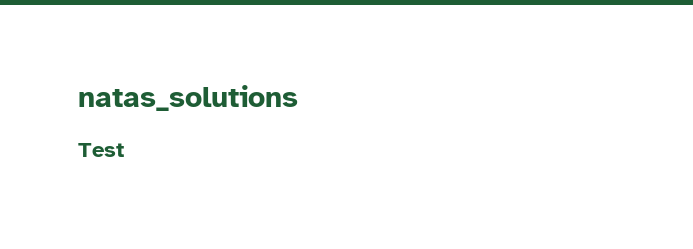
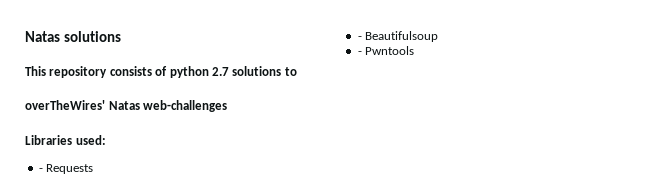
[78,85,298,111] [78,143,124,157] natas_solutions // Test -> [25,31,121,42] [25,66,297,78] [25,100,228,112] [25,135,106,145] [38,164,94,174] [357,31,439,42] [357,46,415,55] Natas solutions // This repository consists of python 2.7 solutions to // overTheWires' Natas web-challenges // Libraries used: // - Requests // - Beautifulsoup // - Pwntools

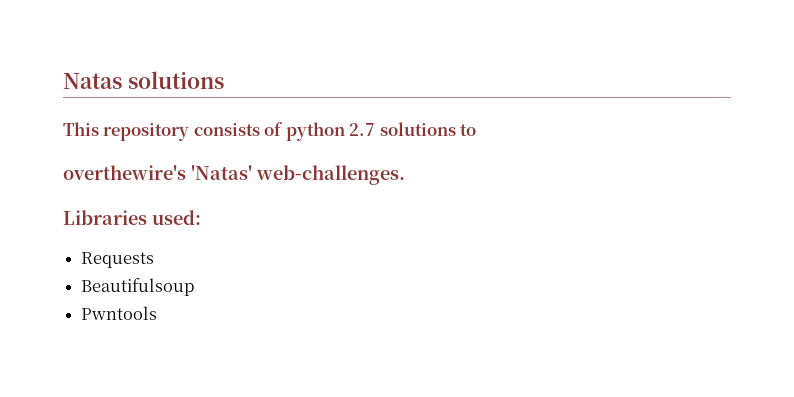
[25,100,228,112] overTheWires' Natas web-challenges -> [63,165,405,185] overthewire's 'Natas' web-challenges.
[38,168,43,172] - -> (201, 217) none
[357,36,362,40] - -> (155, 260) none
[357,51,362,55] - -> (196, 287) none

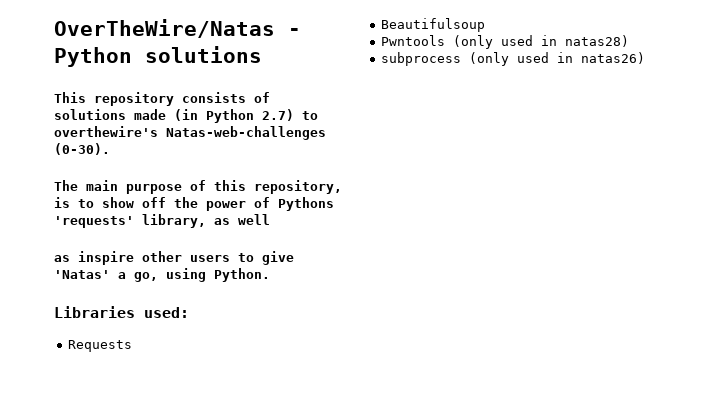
[63,73,122,89] Natas -> [54,19,301,38] [54,47,132,67] OverTheWire/Natas - Python
[285,122,477,141] [63,165,405,185] python 2.7 solutions to // overthewire's 'Natas' web-challenges. -> [54,109,318,123] [54,126,326,140] [54,143,110,155] [54,180,342,194] [54,197,334,211] [54,214,270,228] [54,251,294,265] [54,268,270,282] solutions made (in Python 2.7) to overthewire's Natas-web-challenges (0-30). // The main purpose of this repository, is to show off the power of Pythons 'requests' library, as well // as inspire other users to give 'Natas' a go, using Python.
(158, 313) none -> [453,35,630,49] [381,52,646,66] (only used in natas28) // subprocess (only used in natas26)

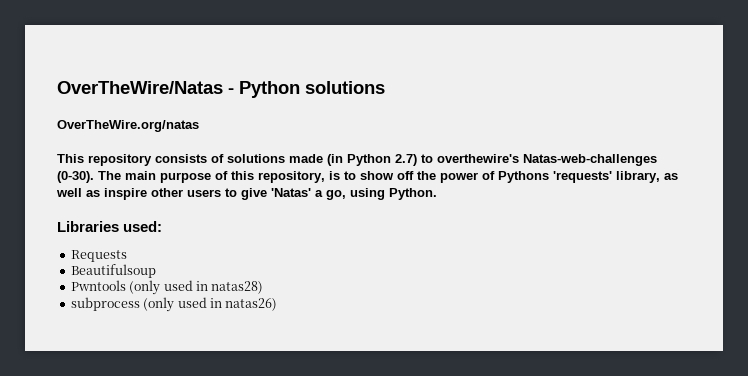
(262, 54) none -> [57,120,199,132] // OverTheWire.org/natas
(110, 149) // -> (94, 177) none
(270, 219) // -> (82, 192) none

